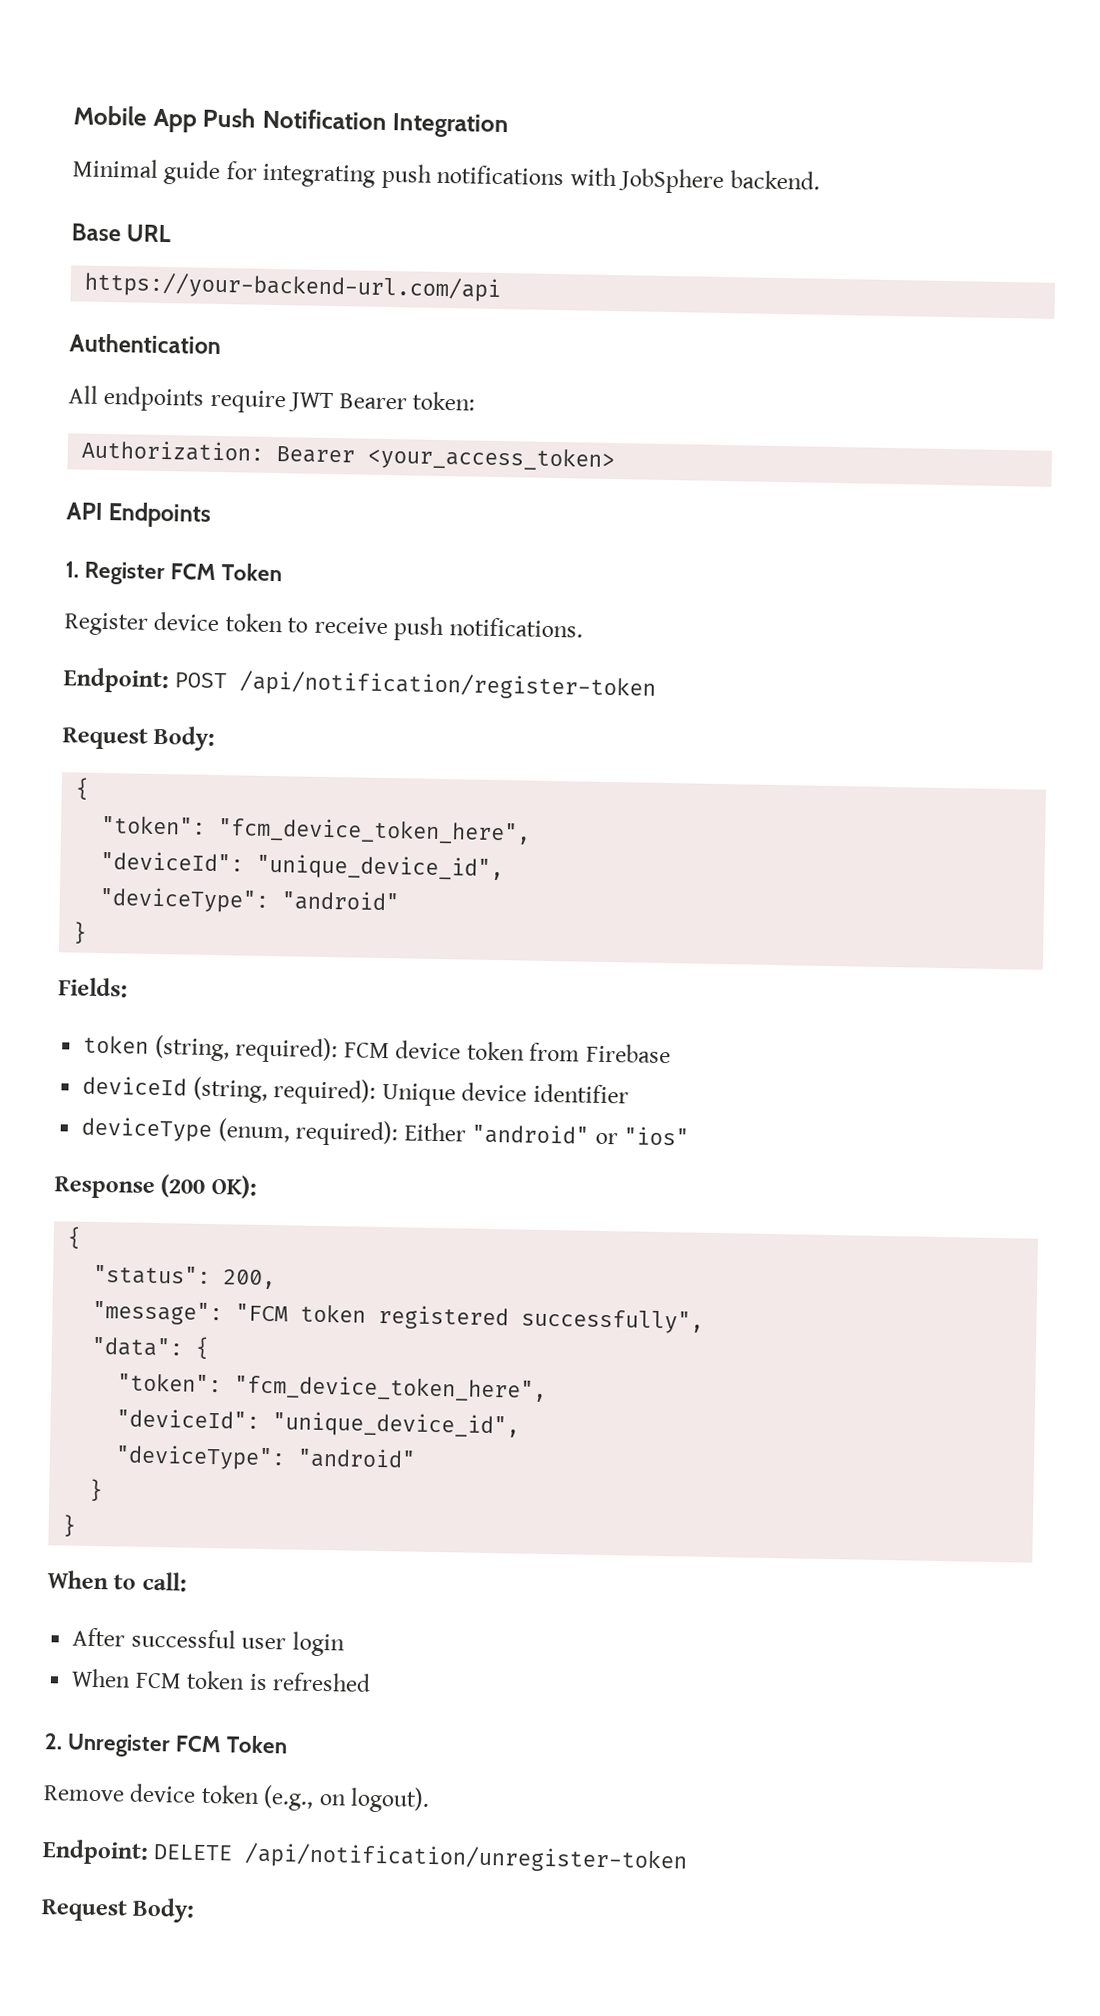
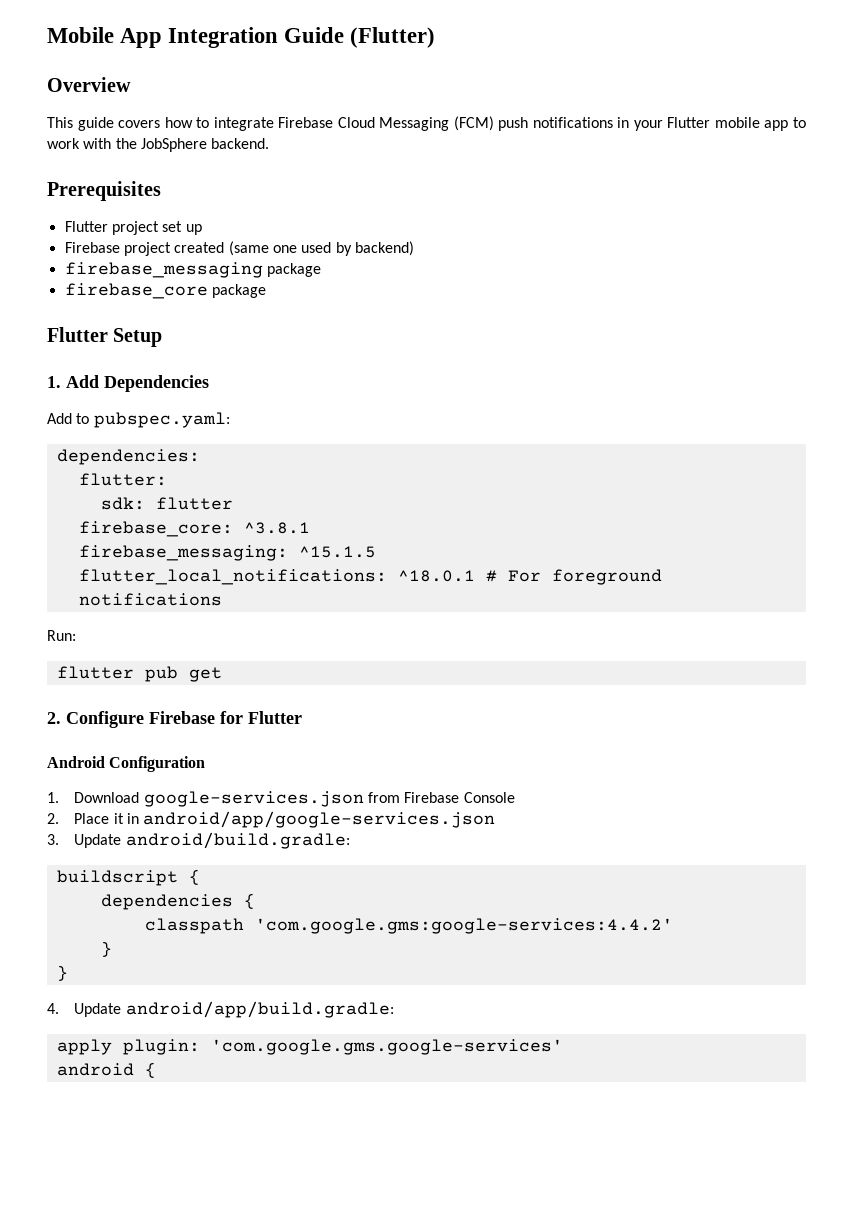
[202,107,387,130] Push Notification -> (163, 38) none
[72,158,820,194] [71,223,172,243] [84,271,502,303] [69,333,221,355] [68,385,476,414] [81,439,616,473] [66,502,212,528] [65,561,283,586] [64,611,583,642] [63,667,657,701] [62,725,216,752] [75,777,91,800] [101,815,532,845] [100,850,505,882] [99,886,401,913] [73,921,88,944] [58,977,128,998] [83,1034,671,1064] [82,1075,629,1107] [81,1116,690,1147] [54,1174,257,1199] [67,1226,83,1249] [93,1264,277,1290] [92,1300,705,1334] [91,1336,211,1359] [117,1373,548,1403] [116,1408,521,1439] [115,1444,417,1471] [89,1478,104,1502] [62,1514,77,1537] [47,1570,187,1592] [72,1627,345,1657] [71,1668,372,1692] [44,1733,288,1758] [43,1783,431,1813] [42,1839,689,1874] [41,1897,196,1923] // Minimal guide for integrating push notifications with JobSphere backend. // Base URL // https://your-backend-url.com/api // Authentication // All endpoints require JWT Bearer token: // Authorization: Bearer <your_access_token> // API Endpoints // 1. Register FCM Token // Register device token to receive push notifications. // Endpoint: POST /api/notification/register-token // Request Body: // { // "token": "fcm_device_token_here", // "deviceId": "unique_device_id", // "deviceType": "android" // } // Fields: // token (string, required): FCM device token from Firebase // deviceId (string, required): Unique device identifier // deviceType (enum, required): Either "android" or "ios" // Response (200 OK): // { // "status": 200, // "message": "FCM token registered successfully", // "data": { // "token": "fcm_device_token_here", // "deviceId": "unique_device_id", // "deviceType": "android" // } // } // When to call: // After successful user login // When FCM token is refreshed // 2. Unregister FCM Token // Remove device token (e.g., on logout). // Endpoint: DELETE /api/notification/unregister-token // Request Body: -> [284,27,436,48] [47,77,131,92] [47,116,806,131] [47,138,270,152] [47,181,161,201] [64,221,202,235] [64,241,414,256] [64,262,321,278] [64,283,266,299] [47,327,163,347] [47,375,209,392] [47,412,230,428] [56,449,200,465] [78,473,167,486] [100,497,233,510] [78,521,310,537] [78,545,376,561] [78,569,662,585] [78,593,222,606] [47,630,76,641] [56,666,222,682] [47,711,302,728] [47,756,206,772] [47,791,515,807] [47,811,496,828] [47,832,350,849] [56,869,200,886] [100,893,255,910] [144,918,673,934] [100,941,112,957] [56,965,68,981] [47,1001,394,1018] [56,1039,563,1055] [56,1062,156,1078] Guide (Flutter) // Overview // This guide covers how to integrate Firebase Cloud Messaging (FCM) push notifications in your Flutter mobile app to work with the JobSphere backend. // Prerequisites // Flutter project set up // Firebase project created (same one used by backend) // firebase_messaging package // firebase_core package // Flutter Setup // 1. Add Dependencies // Add to pubspec.yaml: // dependencies: // flutter: // sdk: flutter // firebase_core: ^3.8.1 // firebase_messaging: ^15.1.5 // flutter_local_notifications: ^18.0.1 # For foreground notifications // Run: // flutter pub get // 2. Configure Firebase for Flutter // Android Configuration // 1. Download google-services.json from Firebase Console // 2. Place it in android/app/google-services.json // 3. Update android/build.gradle: // buildscript { // dependencies { // classpath 'com.google.gms:google-services:4.4.2' // } // } // 4. Update android/app/build.gradle: // apply plugin: 'com.google.gms.google-services' // android {

